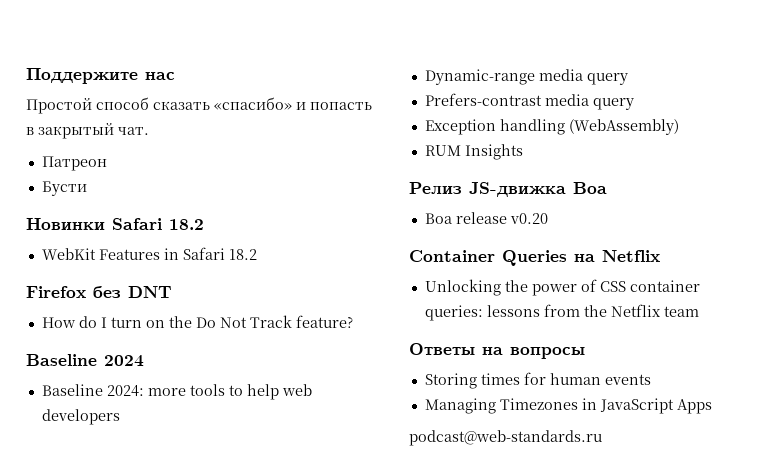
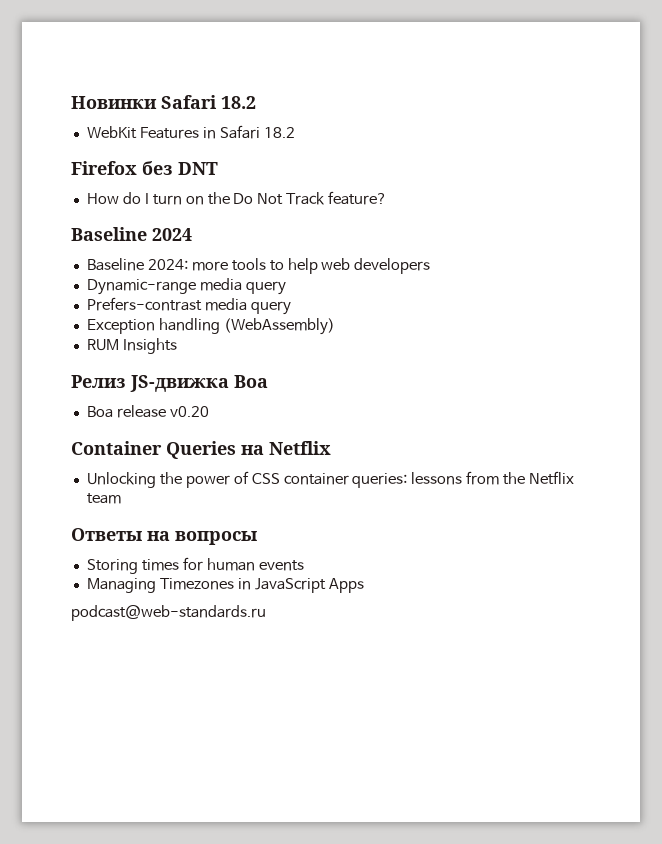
[26,68,175,84] [26,97,372,114] [26,123,149,139] [41,156,107,171] [41,181,87,196] Поддержите нас // Простой способ сказать «спасибо» и попасть в закрытый чат. // Патреон // Бусти // -> (71, 102) none

